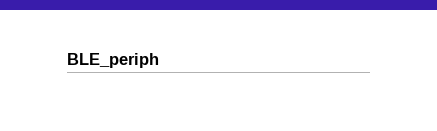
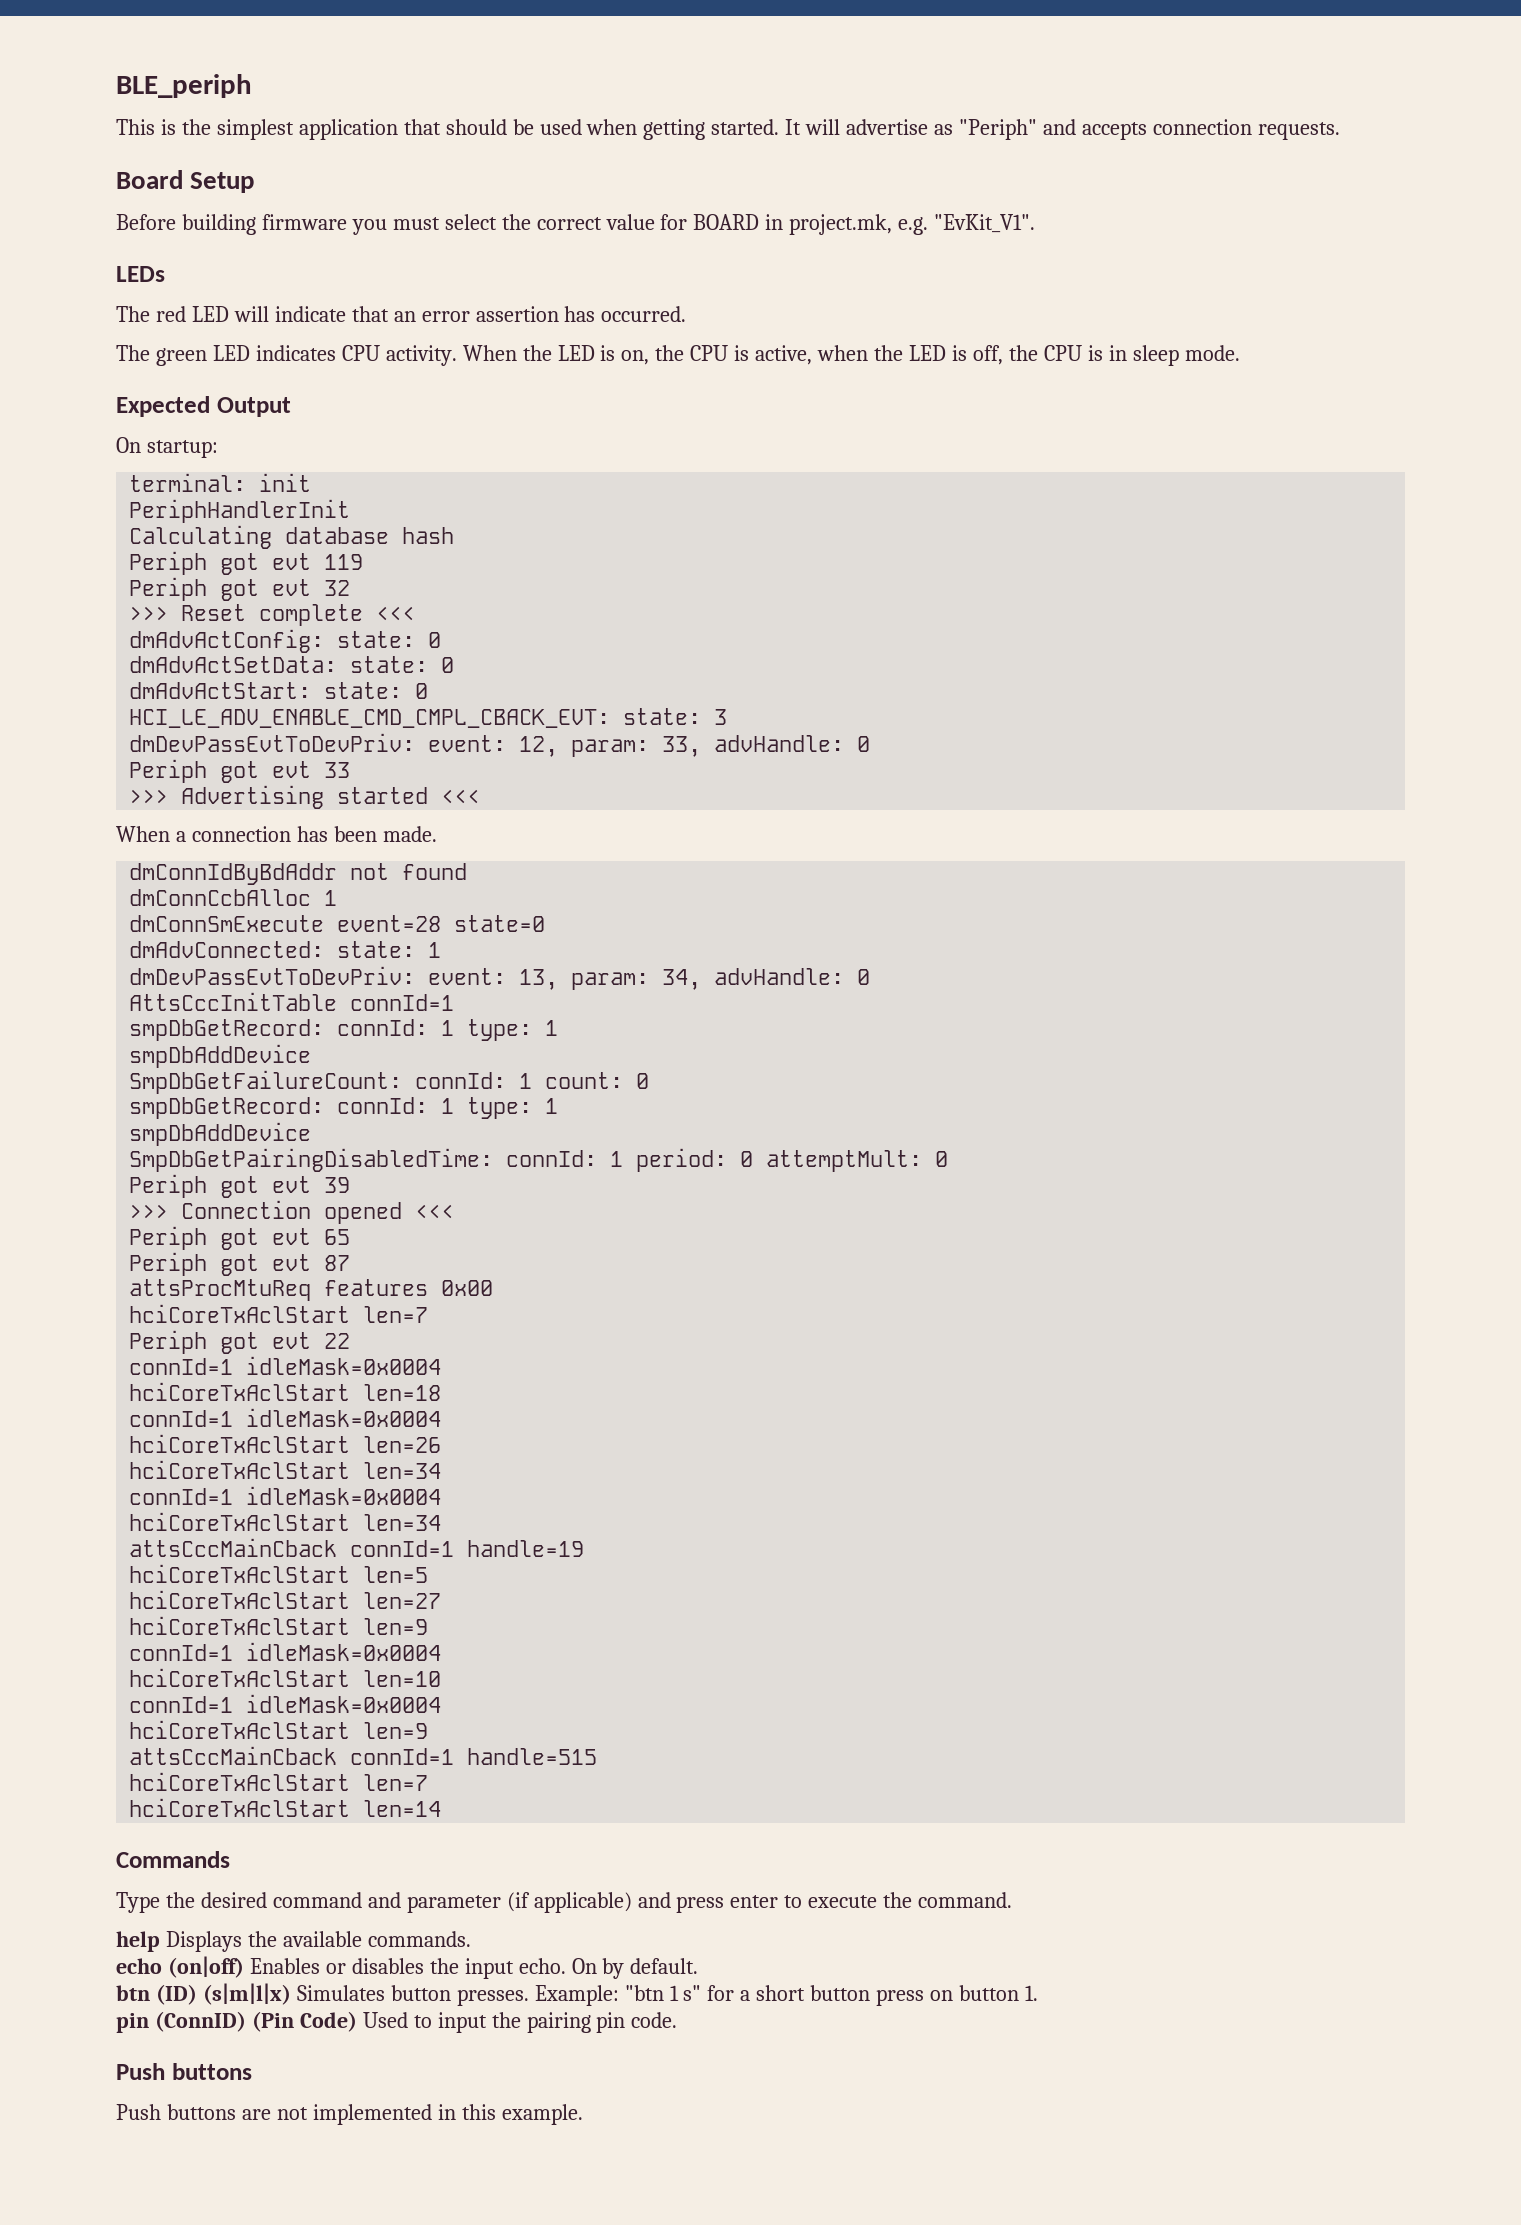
(159, 60) none -> [116,119,1340,140] [116,170,255,193] [116,214,1036,235] [116,266,165,282] [116,306,687,322] [116,345,1240,366] [116,396,291,417] [116,437,218,458] [129,473,312,492] [129,499,351,523] [129,525,455,549] [129,551,364,575] [129,577,351,601] [129,604,416,626] [129,629,442,653] [129,656,455,673] [129,682,429,699] [129,708,728,728] [129,733,871,757] [129,759,351,783] [129,785,481,809] [116,826,437,842] [129,863,468,885] [129,889,338,906] [129,915,546,932] [129,941,442,958] [129,966,871,990] [129,992,455,1011] [129,1019,559,1041] [129,1044,312,1068] [129,1070,650,1094] [129,1097,559,1119] [129,1122,312,1146] [129,1148,949,1172] [129,1174,351,1198] [129,1200,455,1224] [129,1226,351,1250] [129,1252,351,1276] [129,1279,494,1301] [129,1304,429,1323] [129,1330,351,1354] [129,1356,442,1375] [129,1382,442,1401] [129,1408,442,1427] [129,1434,442,1453] [129,1460,442,1479] [129,1486,442,1505] [129,1512,442,1531] [129,1538,585,1557] [129,1564,429,1583] [129,1590,442,1609] [129,1616,429,1635] [129,1642,442,1661] [129,1668,442,1687] [129,1694,442,1713] [129,1720,429,1739] [129,1746,598,1765] [129,1772,429,1791] [129,1798,442,1817] [116,1851,230,1868] [116,1892,1013,1913] [116,1931,471,1952] [116,1956,699,1979] [116,1983,1038,2006] [116,2011,678,2033] [116,2063,252,2080] [116,2104,583,2125] // This is the simplest application that should be used when getting started. It will advertise as "Periph" and accepts connection requests. // Board Setup // Before building firmware you must select the correct value for BOARD in project.mk, e.g. "EvKit_V1". // LEDs // The red LED will indicate that an error assertion has occurred. // The green LED indicates CPU activity. When the LED is on, the CPU is active, when the LED is off, the CPU is in sleep mode. // Expected Output // On startup: // terminal: init // PeriphHandlerInit // Calculating database hash // Periph got evt 119 // Periph got evt 32 // >>> Reset complete <<< // dmAdvActConfig: state: 0 // dmAdvActSetData: state: 0 // dmAdvActStart: state: 0 // HCI_LE_ADV_ENABLE_CMD_CMPL_CBACK_EVT: state: 3 // dmDevPassEvtToDevPriv: event: 12, param: 33, advHandle: 0 // Periph got evt 33 // >>> Advertising started <<< // When a connection has been made. // dmConnIdByBdAddr not found // dmConnCcbAlloc 1 // dmConnSmExecute event=28 state=0 // dmAdvConnected: state: 1 // dmDevPassEvtToDevPriv: event: 13, param: 34, advHandle: 0 // AttsCccInitTable connId=1 // smpDbGetRecord: connId: 1 type: 1 // smpDbAddDevice // SmpDbGetFailureCount: connId: 1 count: 0 // smpDbGetRecord: connId: 1 type: 1 // smpDbAddDevice // SmpDbGetPairingDisabledTime: connId: 1 period: 0 attemptMult: 0 // Periph got evt 39 // >>> Connection opened <<< // Periph got evt 65 // Periph got evt 87 // attsProcMtuReq features 0x00 // hciCoreTxAclStart len=7 // Periph got evt 22 // connId=1 idleMask=0x0004 // hciCoreTxAclStart len=18 // connId=1 idleMask=0x0004 // hciCoreTxAclStart len=26 // hciCoreTxAclStart len=34 // connId=1 idleMask=0x0004 // hciCoreTxAclStart len=34 // attsCccMainCback connId=1 handle=19 // hciCoreTxAclStart len=5 // hciCoreTxAclStart len=27 // hciCoreTxAclStart len=9 // connId=1 idleMask=0x0004 // hciCoreTxAclStart len=10 // connId=1 idleMask=0x0004 // hciCoreTxAclStart len=9 // attsCccMainCback connId=1 handle=515 // hciCoreTxAclStart len=7 // hciCoreTxAclStart len=14 // Commands // Type the desired command and parameter (if applicable) and press enter to execute the command. // help Displays the available commands. // echo (on|off) Enables or disables the input echo. On by default. // btn (ID) (s|m|l|x) Simulates button presses. Example: "btn 1 s" for a short button press on button 1. // pin (ConnID) (Pin Code) Used to input the pairing pin code. // Push buttons // Push buttons are not implemented in this example.

